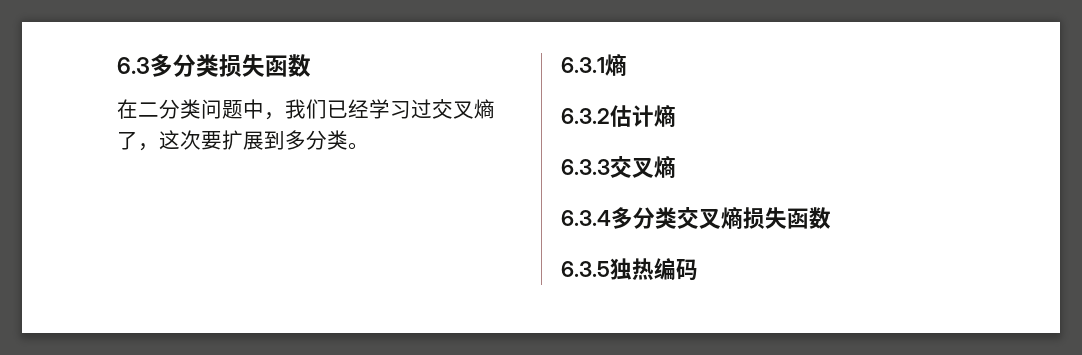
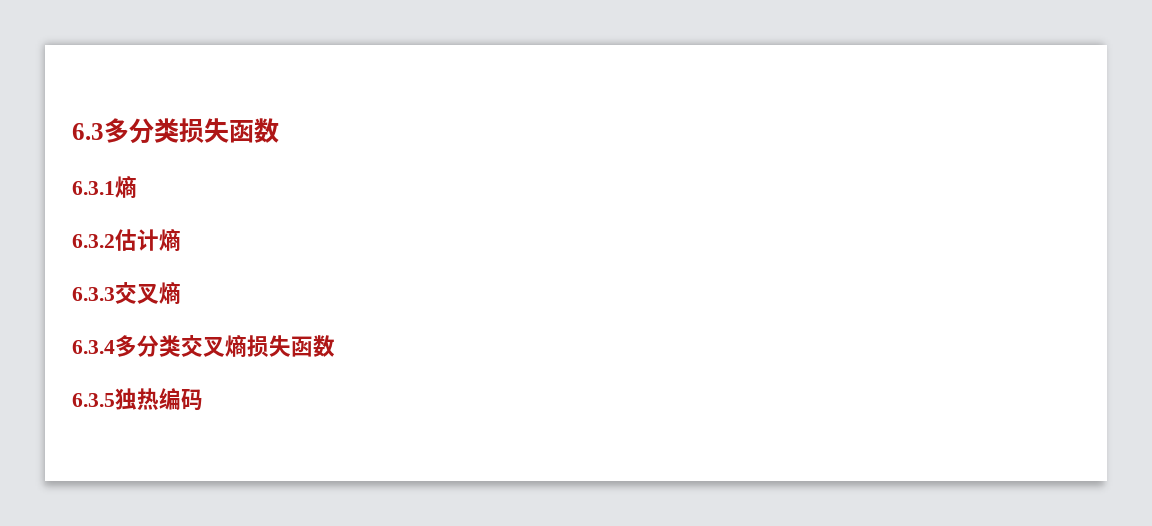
[117,99,495,120] [117,130,369,151] // 在二分类问题中，我们已经学习过交叉熵了，这次要扩展到多分类。 -> (279, 130) none

